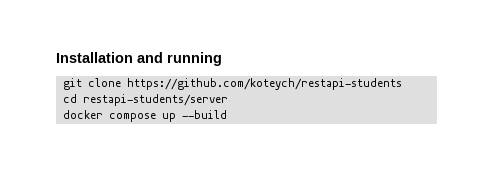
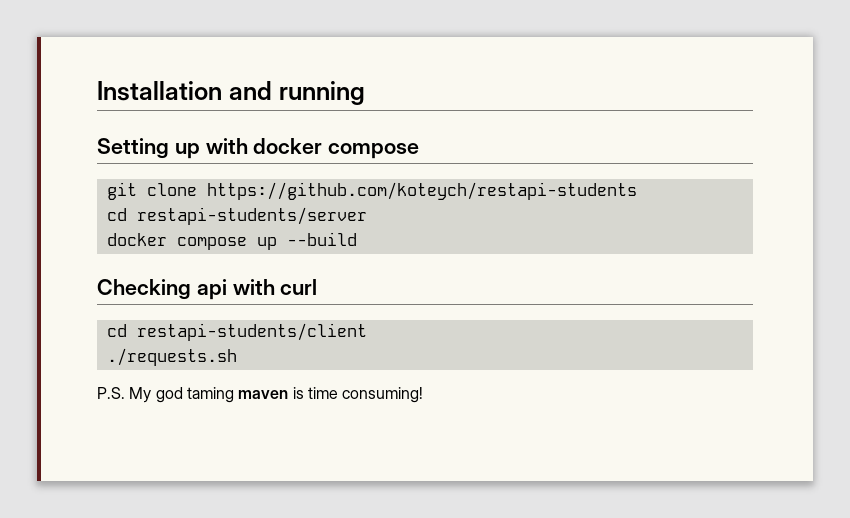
(222, 59) none -> [97,138,420,159] // Setting up with docker compose
(227, 114) none -> [97,279,318,300] [106,323,367,341] [106,348,237,366] [97,387,424,403] // Checking api with curl // cd restapi-students/client // ./requests.sh // P.S. My god taming maven is time consuming!

